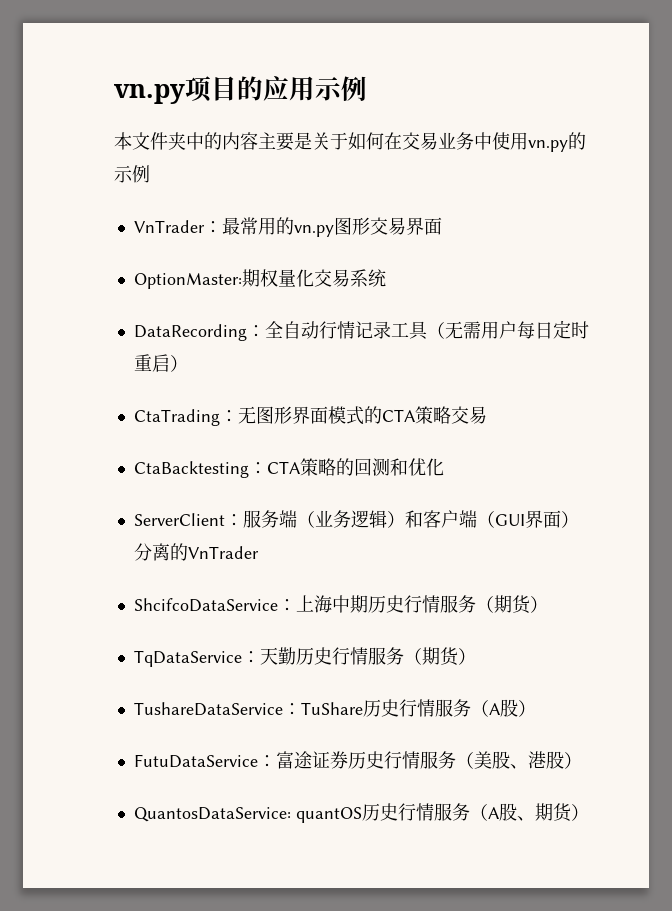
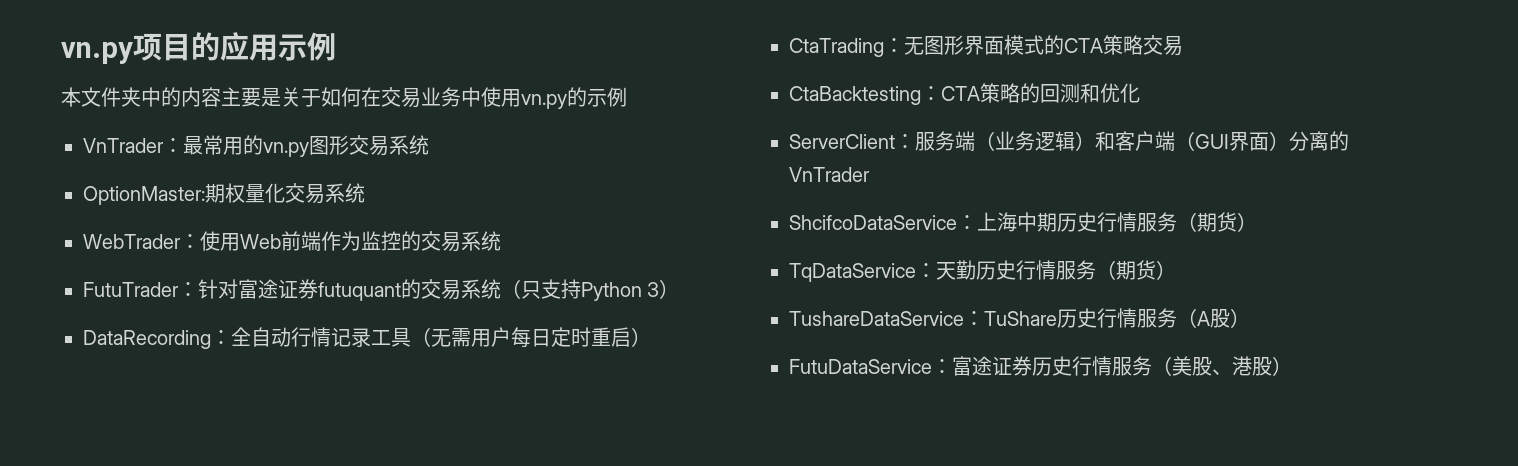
[405,217,442,235] 界面 -> [389,135,429,155] 系统
(386, 278) none -> [83,231,501,252] [83,279,680,301] // WebTrader：使用Web前端作为监控的交易系统 // FutuTrader：针对富途证券futuquant的交易系统（只支持Python 3）
[133,803,589,823] // QuantosDataService: quantOS历史行情服务（A股、期货） -> (1292, 366) none

